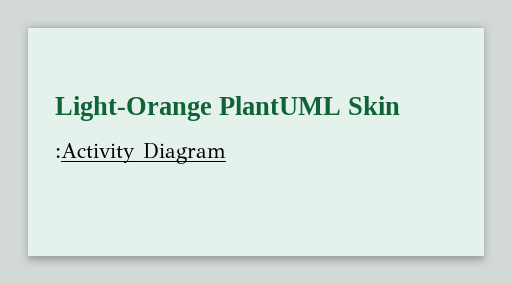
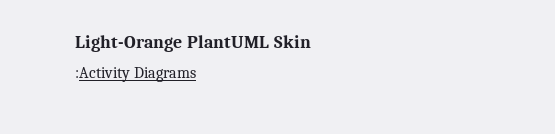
[143,142,226,164] Diagram -> [134,67,197,82] Diagrams

